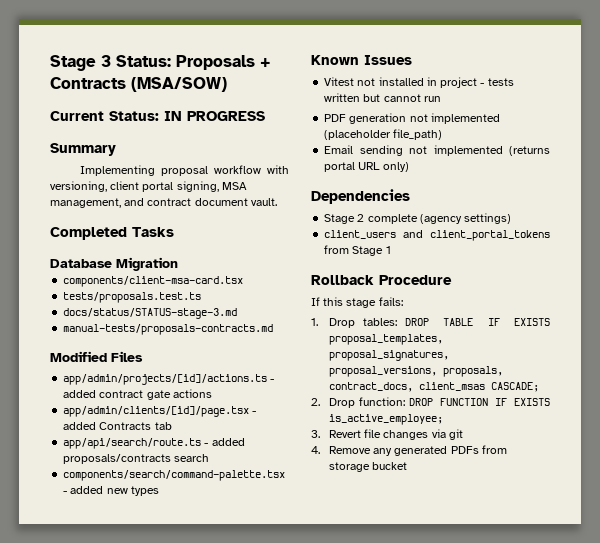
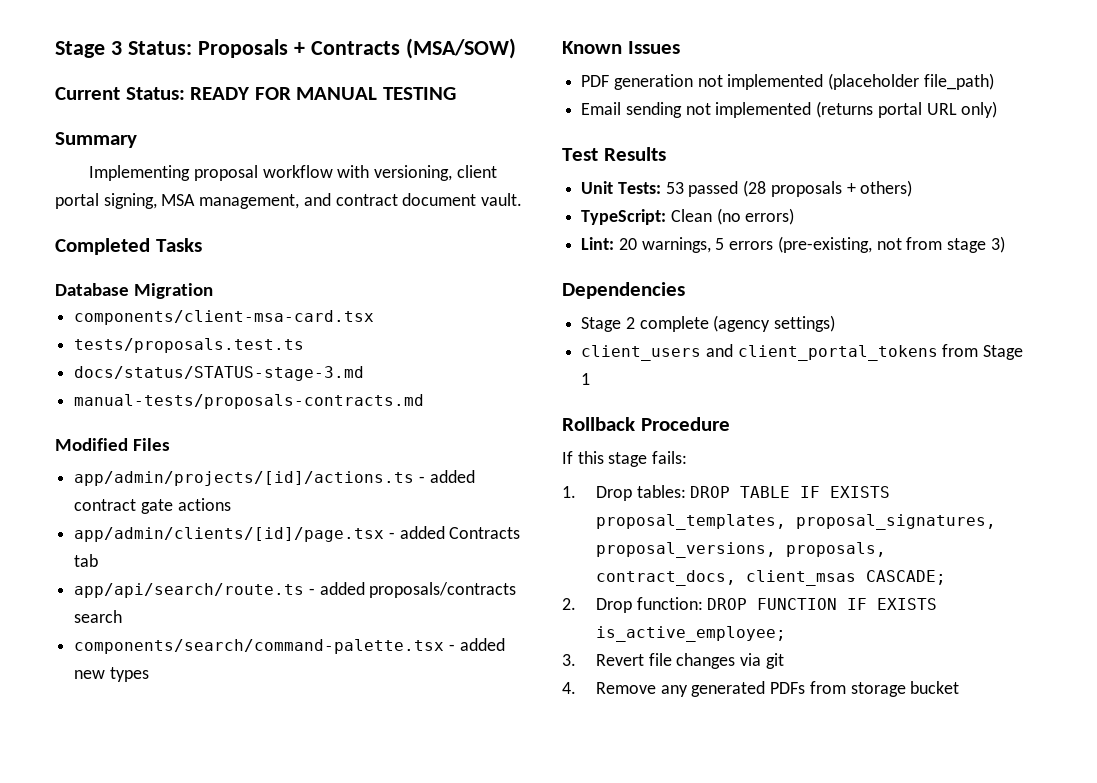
[164,111,265,121] IN PROGRESS -> [190,87,456,100] READY FOR MANUAL TESTING
[324,77,514,88] [324,93,441,102] // Vitest not installed in project - tests written but cannot run -> (680, 47) none
(409, 167) none -> [562,147,666,161] [581,180,913,197] [581,208,795,225] [581,236,1005,253] // Test Results // Unit Tests: 53 passed (28 proposals + others) // TypeScript: Clean (no errors) // Lint: 20 warnings, 5 errors (pre-existing, not from stage 3)

